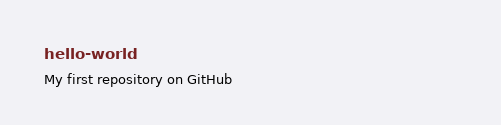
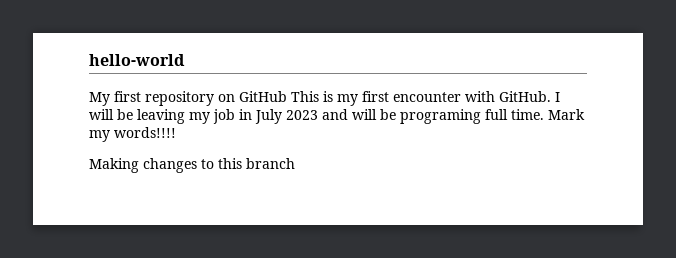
(232, 78) none -> [291,91,560,106] [89,109,585,124] [89,127,176,142] [89,158,295,173] This is my first encounter with GitHub. I will be leaving my job in July 2023 and will be programing full time. Mark my words!!!! // Making changes to this branch

